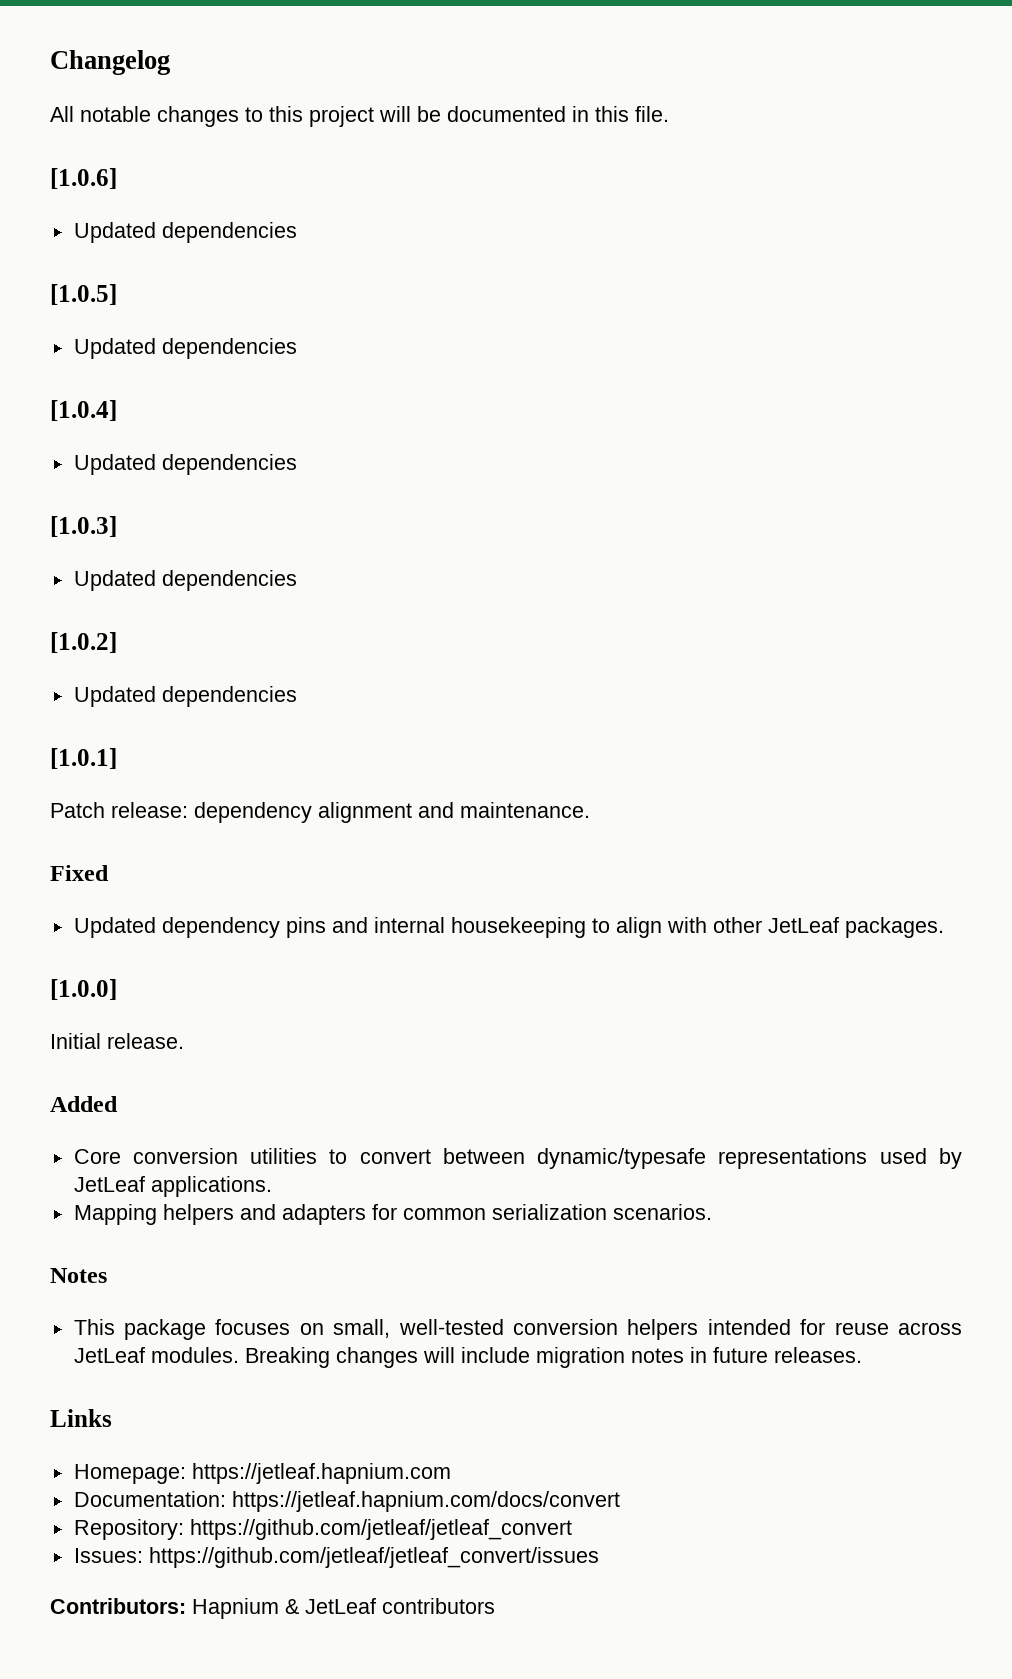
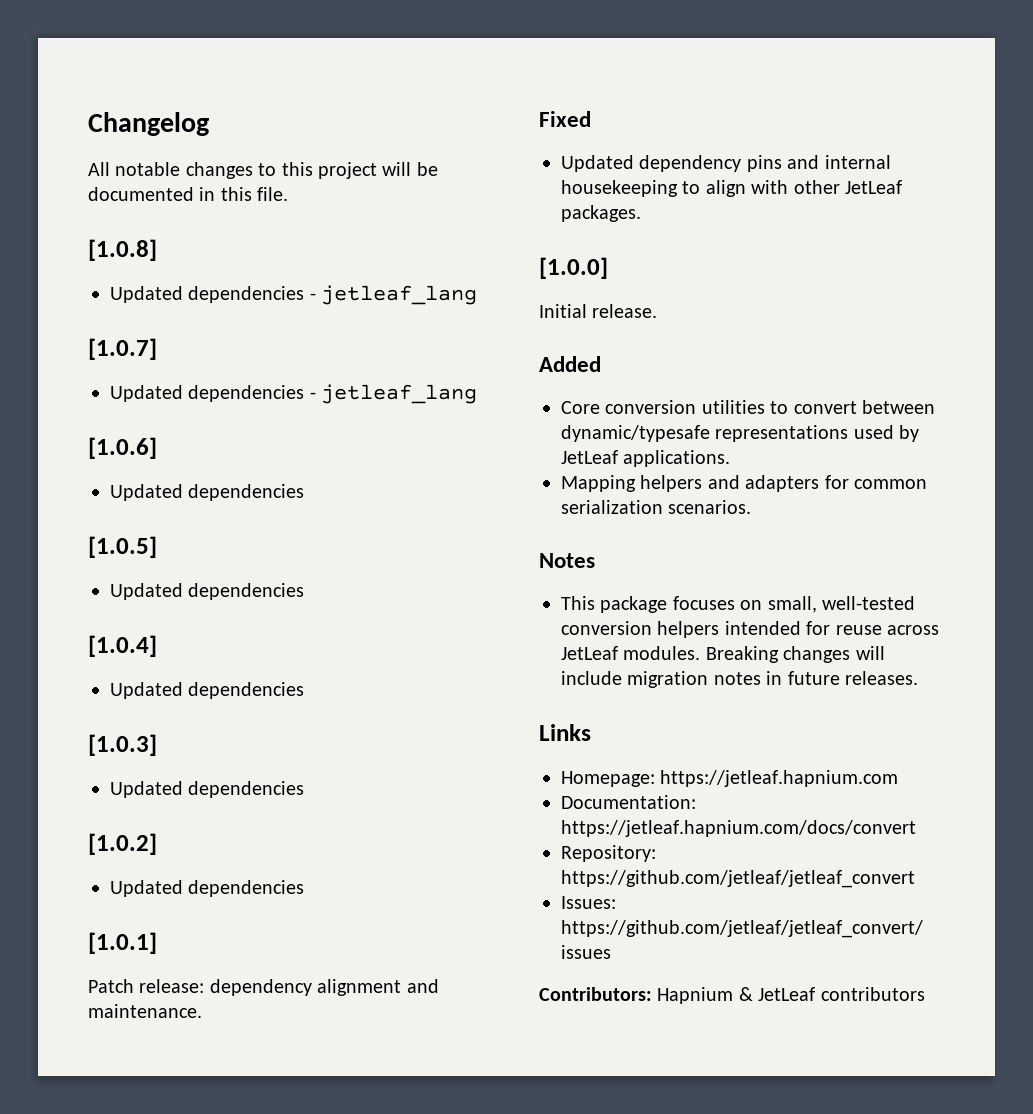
(669, 114) none -> [88,239,157,261] [110,285,478,305] [88,338,157,360] [110,384,478,404] // [1.0.8] // Updated dependencies - jetleaf_lang // [1.0.7] // Updated dependencies - jetleaf_lang

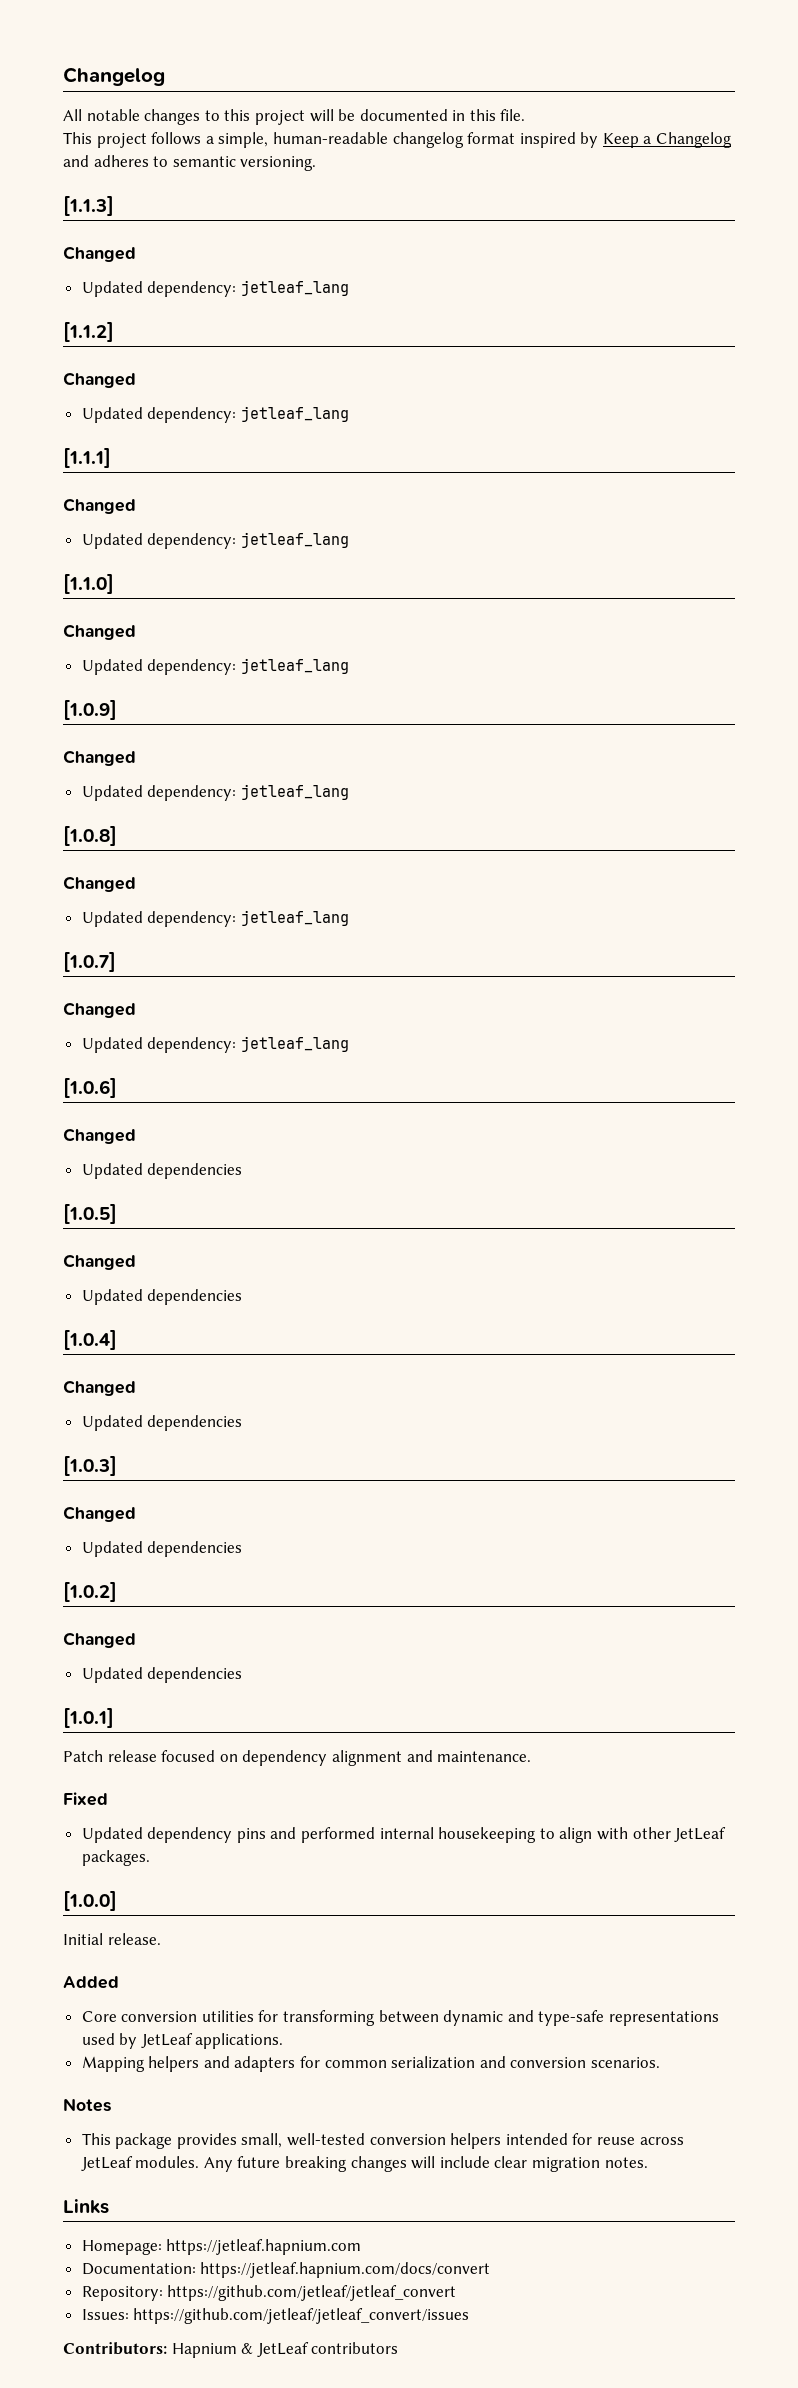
(289, 194) none -> [63,132,733,148] [63,155,317,171] [63,196,114,216] [63,246,136,262] [81,280,349,297] [63,322,114,342] [63,372,136,388] [81,406,349,423] [63,448,111,468] [63,498,136,514] [81,532,349,549] [63,574,114,594] [63,624,136,640] [81,658,349,675] [63,700,117,720] [63,750,136,766] [81,784,349,801] // This project follows a simple, human-readable changelog format inspired by Keep a Changelog and adheres to semantic versioning. // [1.1.3] // Changed // Updated dependency: jetleaf_lang // [1.1.2] // Changed // Updated dependency: jetleaf_lang // [1.1.1] // Changed // Updated dependency: jetleaf_lang // [1.1.0] // Changed // Updated dependency: jetleaf_lang // [1.0.9] // Changed // Updated dependency: jetleaf_lang
[110,286,316,303] // Updated dependencies - -> [63,876,136,892] [81,911,237,927] // Changed // Updated dependency:
[110,385,316,402] // Updated dependencies - -> [63,1002,136,1018] [81,1037,237,1053] // Changed // Updated dependency:
(157, 448) none -> [63,1128,136,1144] // Changed
(157, 547) none -> [63,1254,136,1270] // Changed
(157, 646) none -> [63,1380,136,1396] // Changed
(157, 745) none -> [63,1506,136,1522] // Changed
(157, 844) none -> [63,1632,136,1648] // Changed
[139,979,205,993] release: -> [107,1750,238,1762] release focused on
(820, 162) none -> [301,1827,376,1843] performed
[770,400,935,414] [561,425,710,442] to convert between dynamic/typesafe -> [258,2010,605,2026] for transforming between dynamic and type-safe
(663, 507) none -> [479,2056,587,2068] and conversion
[672,596,763,610] focuses on -> [176,2133,237,2149] provides
[705,646,885,663] [561,671,918,688] Breaking changes will include migration notes in future releases. -> [203,2156,648,2172] Any future breaking changes will include clear migration notes.

